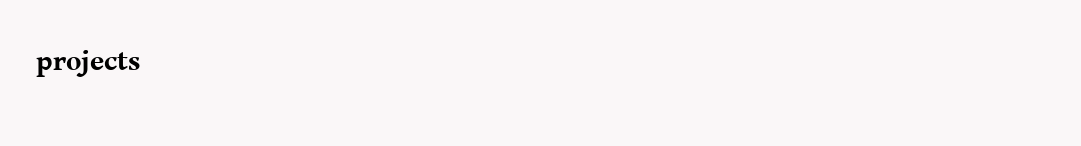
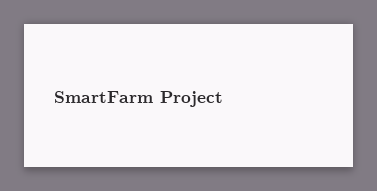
[36,50,140,77] projects -> [54,91,223,107] SmartFarm Project

